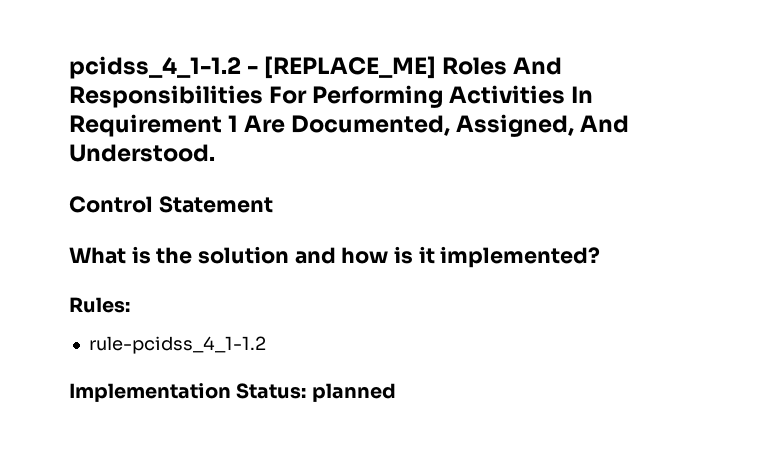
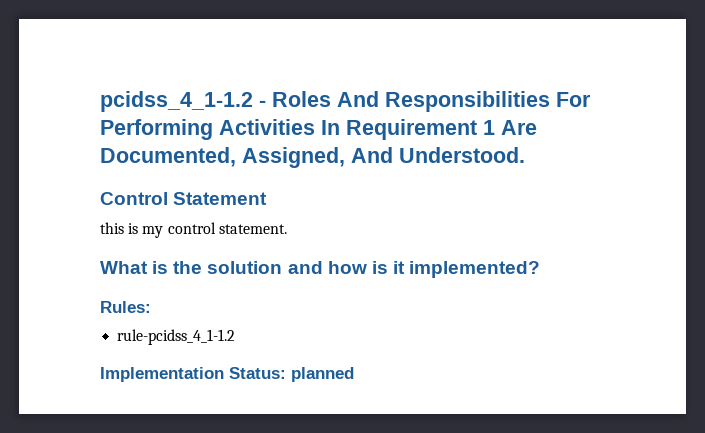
[264,56,437,79] [REPLACE_ME] -> (266, 103) none
(273, 204) none -> [100,222,287,238] // this is my control statement.

